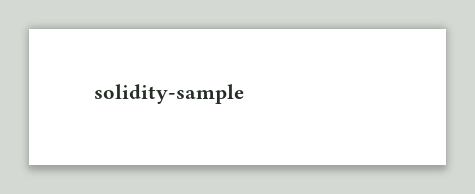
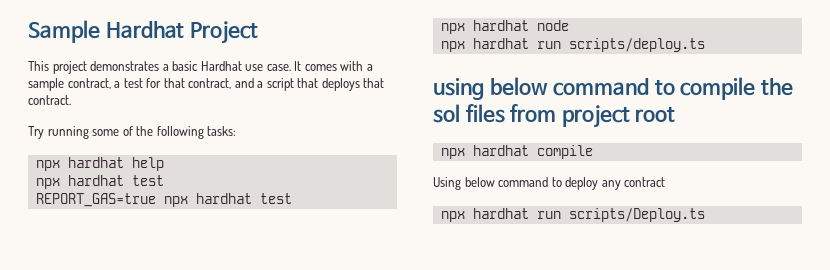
[94,84,244,104] solidity-sample -> [28,20,259,44] [28,61,373,74] [28,78,385,91] [28,95,71,105] [28,126,237,139] [35,157,164,171] [35,175,164,189] [35,193,292,207] [440,20,569,34] [440,38,705,52] [433,77,793,100] [433,104,676,128] [440,145,593,159] [433,177,666,190] [440,208,705,222] Sample Hardhat Project // This project demonstrates a basic Hardhat use case. It comes with a sample contract, a test for that contract, and a script that deploys that contract. // Try running some of the following tasks: // npx hardhat help // npx hardhat test // REPORT_GAS=true npx hardhat test // npx hardhat node // npx hardhat run scripts/deploy.ts // using below command to compile the sol files from project root // npx hardhat compile // Using below command to deploy any contract // npx hardhat run scripts/Deploy.ts

